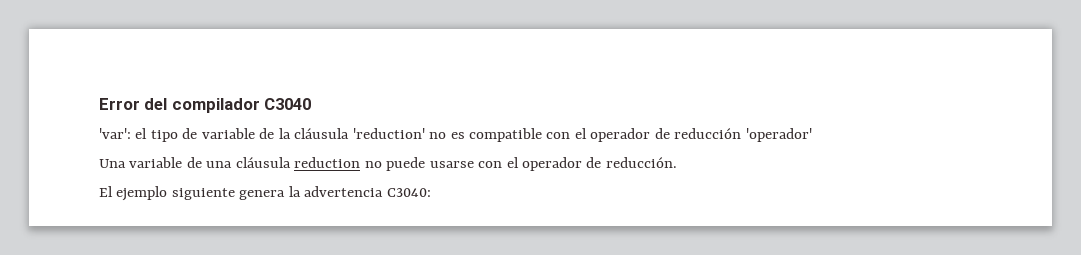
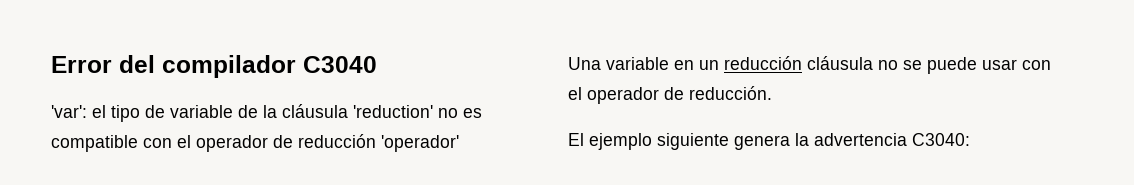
[186,157,474,171] de una cláusula reduction no puede usarse -> [674,56,1017,74] en un reducción cláusula no se puede usar

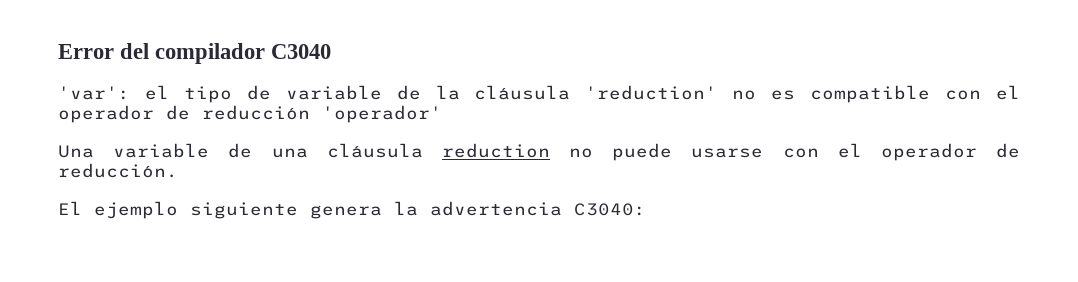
[674,56,1017,74] en un reducción cláusula no se puede usar -> [228,143,764,161] de una cláusula reduction no puede usarse

